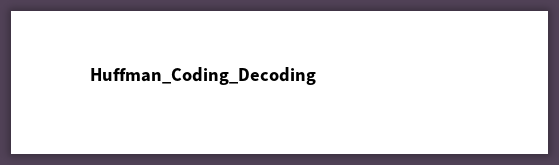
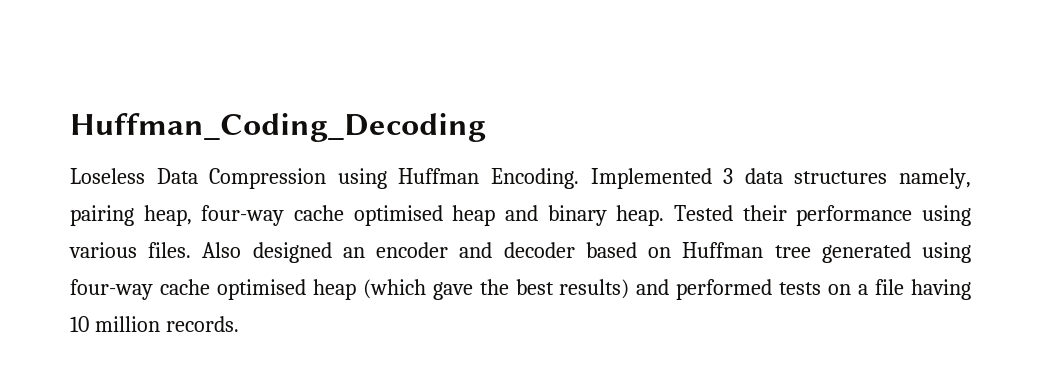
(316, 76) none -> [70,168,972,189] [70,205,971,226] [69,242,972,263] [70,279,971,300] [70,316,239,332] // Loseless Data Compression using Huffman Encoding. Implemented 3 data structures namely, pairing heap, four-way cache optimised heap and binary heap. Tested their performance using various files. Also designed an encoder and decoder based on Huffman tree generated using four-way cache optimised heap (which gave the best results) and performed tests on a file having 10 million records.

